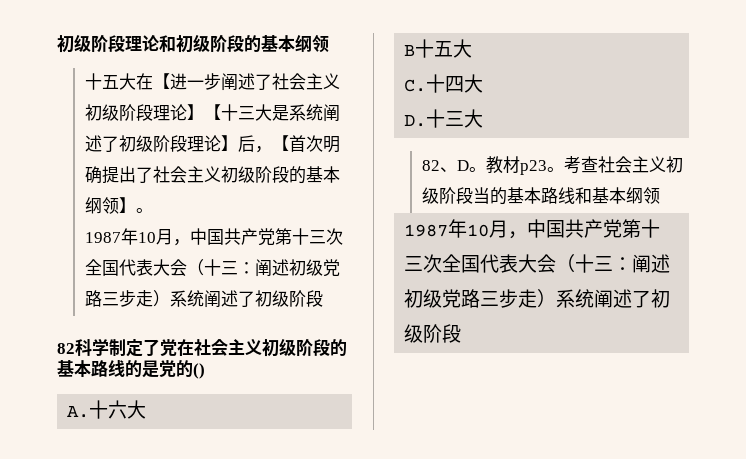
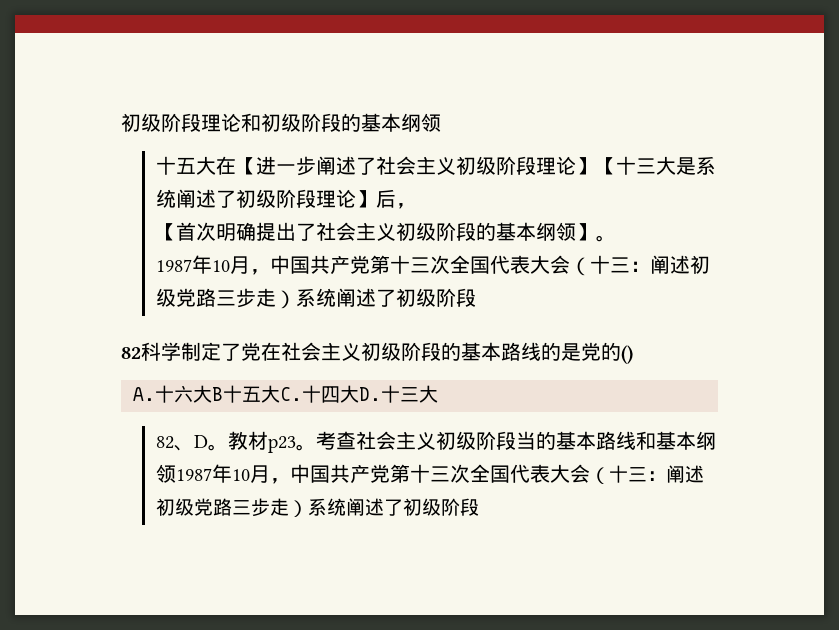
(272, 149) none -> (417, 206) //
(147, 409) // -> (212, 394) none
(473, 48) // -> (280, 394) none
(484, 83) // -> (359, 394) none
(660, 195) // -> (177, 473) none

